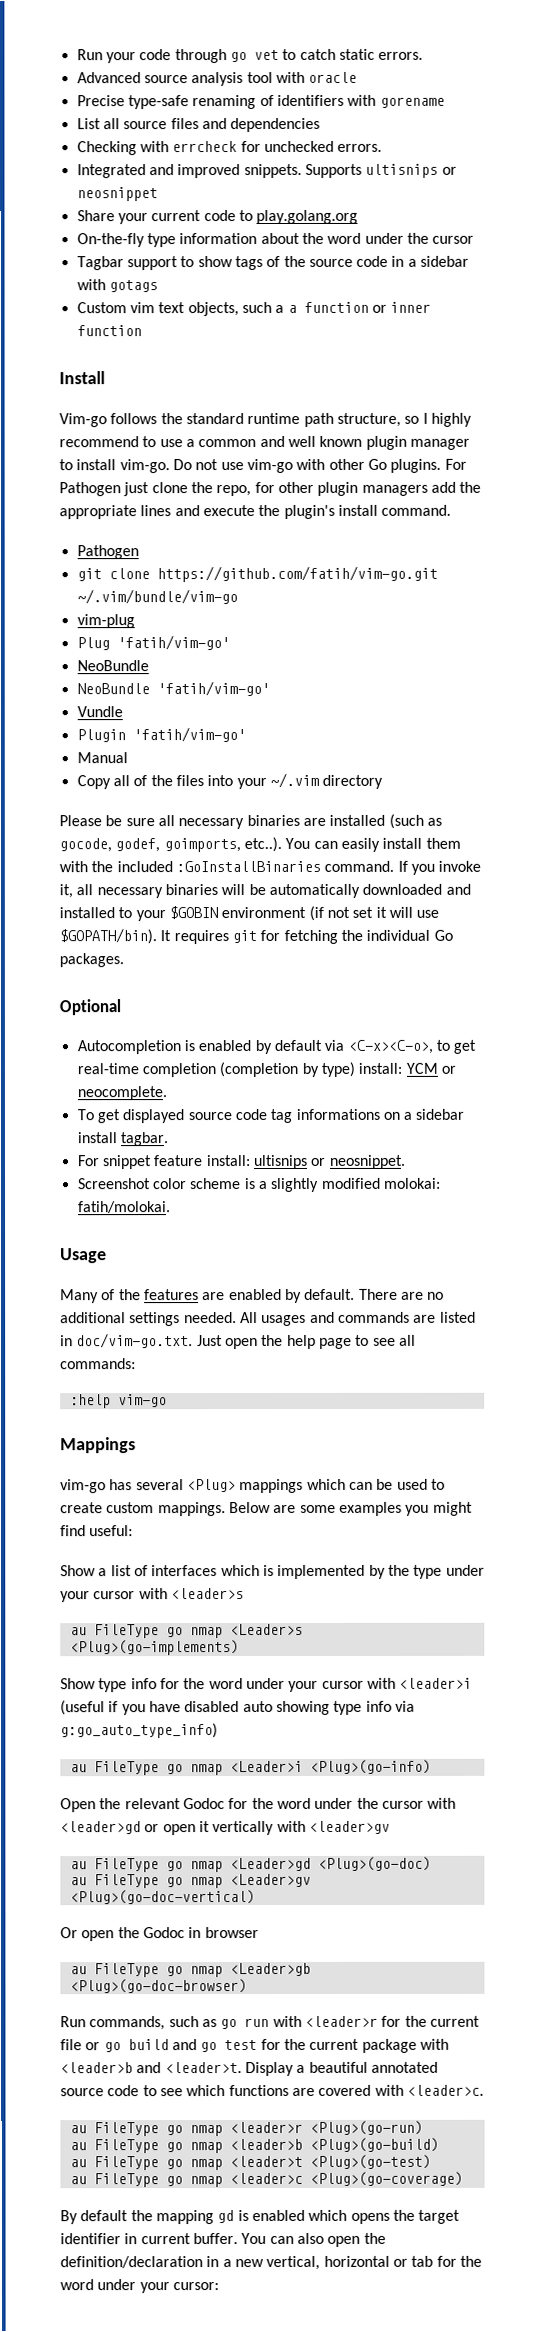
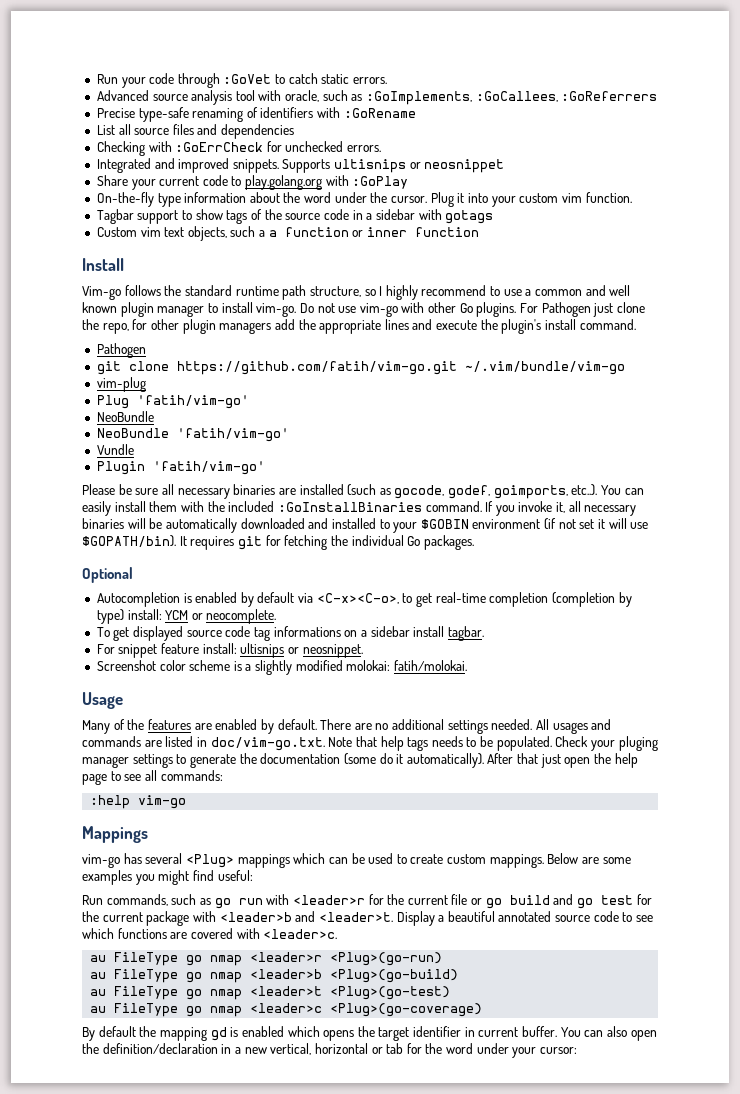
[229,49,279,63] go vet -> [223,74,272,84] :GoVet
[308,71,358,83] oracle -> [285,90,658,105] oracle, such as :GoImplements, :GoCallees, :GoReferrers
[379,96,445,108] gorename -> [343,108,416,118] :GoRename
[172,141,238,153] errcheck -> [175,142,264,152] :GoErrCheck
(359, 217) none -> [325,175,409,189] with :GoPlay
[432,235,475,244] cursor -> [391,192,632,207] cursor. Plug it into your custom vim function.
[76,752,128,764] [76,772,384,790] // Manual // Copy all of the files into your ~/.vim directory -> (265, 468) none
[196,1335,223,1347] Just -> [328,736,658,751] [82,753,561,768] Note that help tags needs to be populated. Check your pluging manager settings to generate the documentation (some do it automatically). After that just
[60,1564,485,1579] [60,1588,244,1603] [69,1623,303,1639] [69,1640,239,1656] [60,1677,473,1693] [60,1700,415,1716] [60,1723,218,1739] [69,1759,431,1776] [60,1797,457,1813] [60,1820,390,1836] [69,1856,431,1873] [69,1873,311,1889] [69,1890,255,1905] [60,1927,259,1942] [69,1962,311,1978] [69,1979,247,1994] // Show a list of interfaces which is implemented by the type under your cursor with <leader>s // au FileType go nmap <Leader>s <Plug>(go-implements) // Show type info for the word under your cursor with <leader>i (useful if you have disabled auto showing type info via g:go_auto_type_info) // au FileType go nmap <Leader>i <Plug>(go-info) // Open the relevant Godoc for the word under the cursor with <leader>gd or open it vertically with <leader>gv // au FileType go nmap <Leader>gd <Plug>(go-doc) // au FileType go nmap <Leader>gv <Plug>(go-doc-vertical) // Or open the Godoc in browser // au FileType go nmap <Leader>gb <Plug>(go-doc-browser) -> (253, 875) none

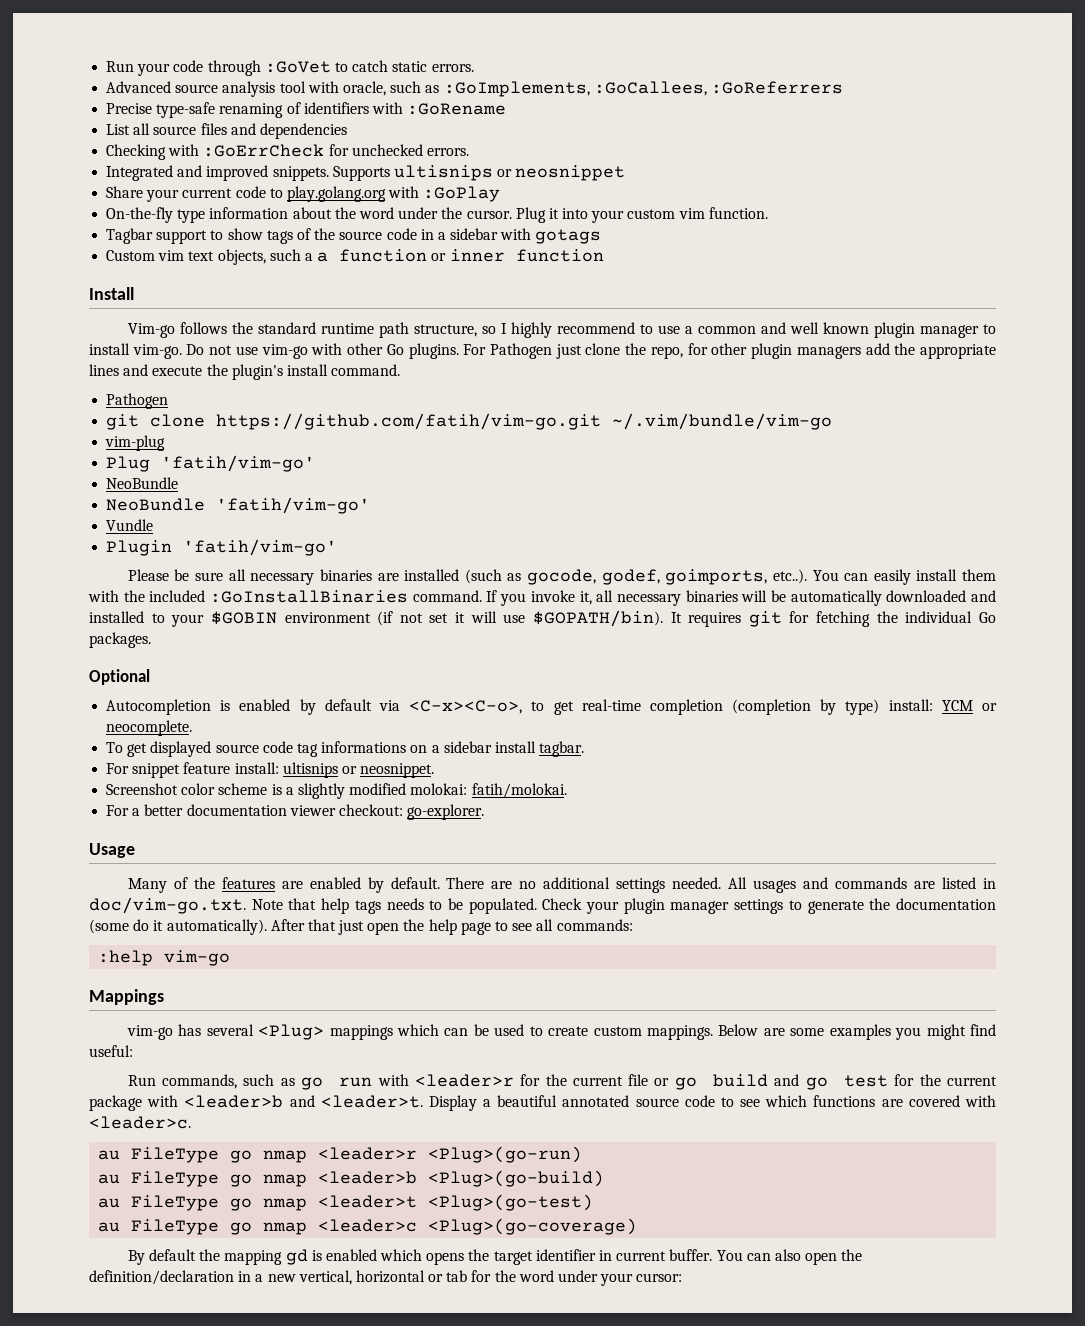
(468, 665) none -> [106,804,485,820] // For a better documentation viewer checkout: go-explorer.
[618,736,658,751] pluging -> [623,898,665,914] plugin

